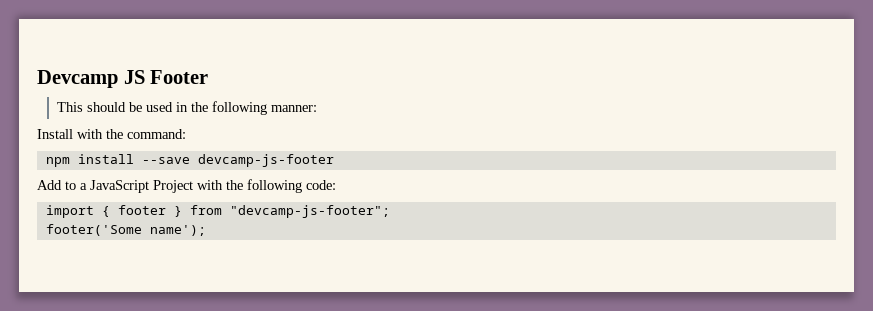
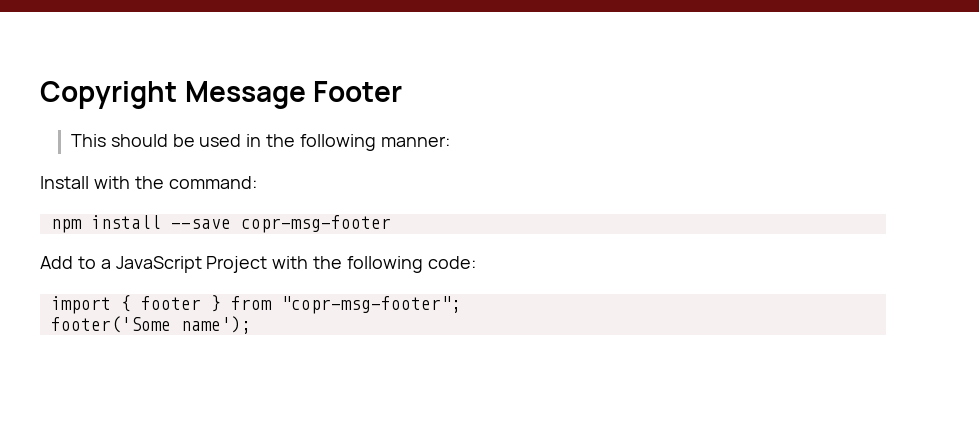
[37,70,145,88] Devcamp JS -> [40,81,306,109] Copyright Message
[197,154,334,167] devcamp-js-footer -> [240,215,391,233] copr-msg-footer
[229,205,390,218] "devcamp-js-footer"; -> [280,296,461,314] "copr-msg-footer";

